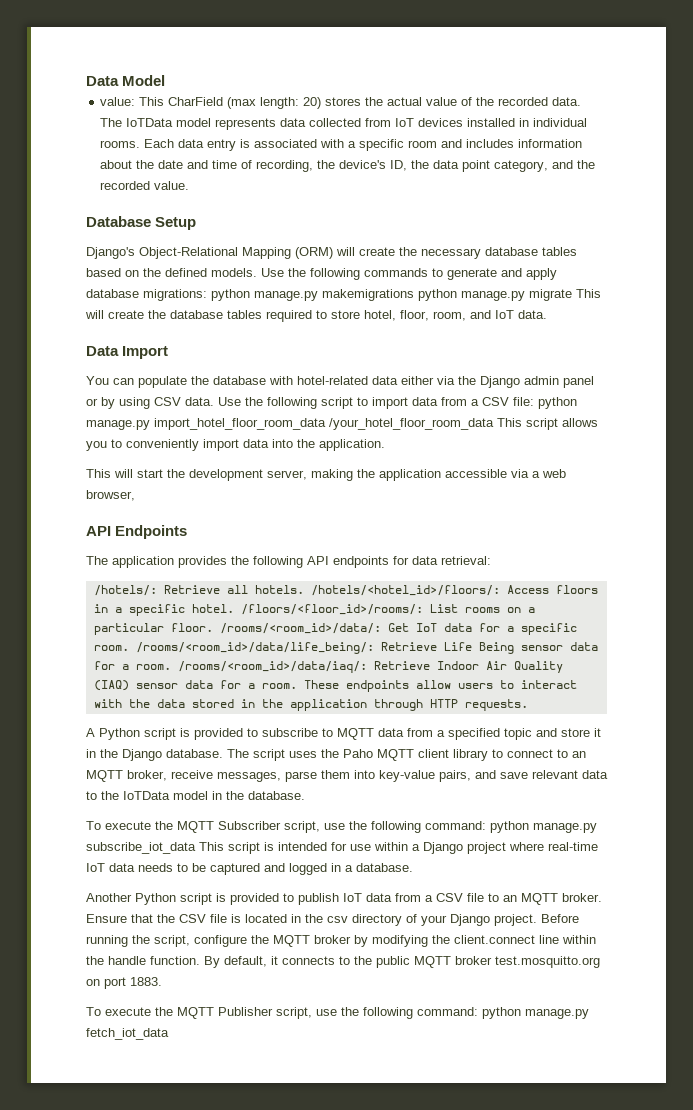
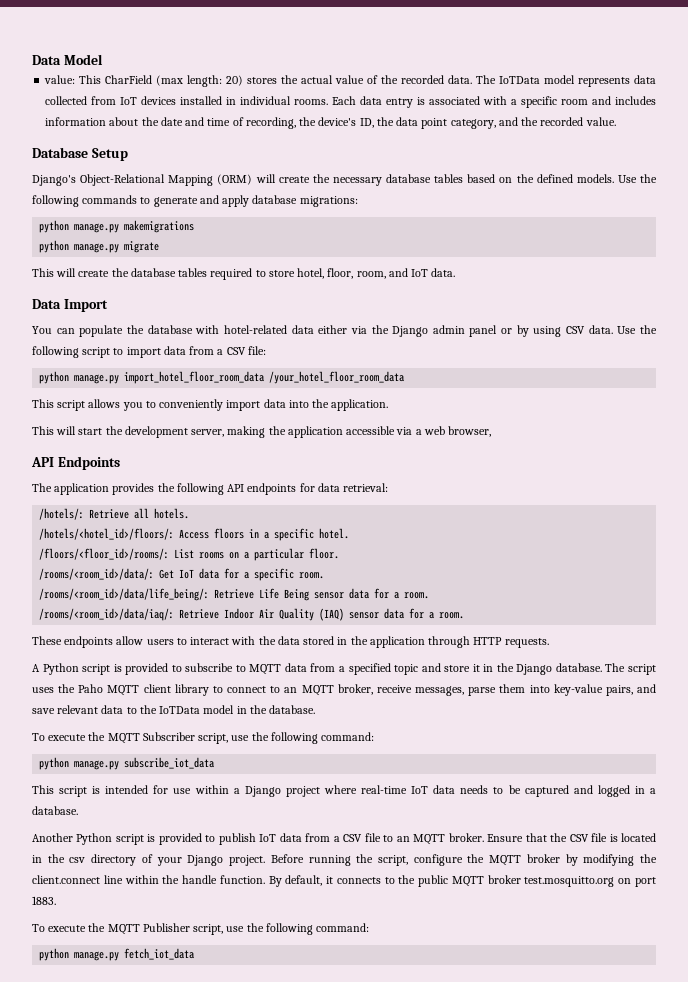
(207, 295) none -> (358, 201) //
(414, 295) none -> (195, 226) //
(572, 295) none -> (160, 247) //
(534, 401) none -> (266, 350) //
(494, 424) none -> (405, 377) //
(304, 589) none -> (190, 513) //
(234, 608) none -> (350, 533) //
(213, 627) none -> (340, 553) //
(129, 648) none -> (325, 575) //
(171, 667) none -> (430, 595) //
(297, 686) none -> (465, 615) //
(486, 825) none -> (375, 736) //
(196, 848) none -> (215, 763) //
(478, 1011) none -> (370, 927) //

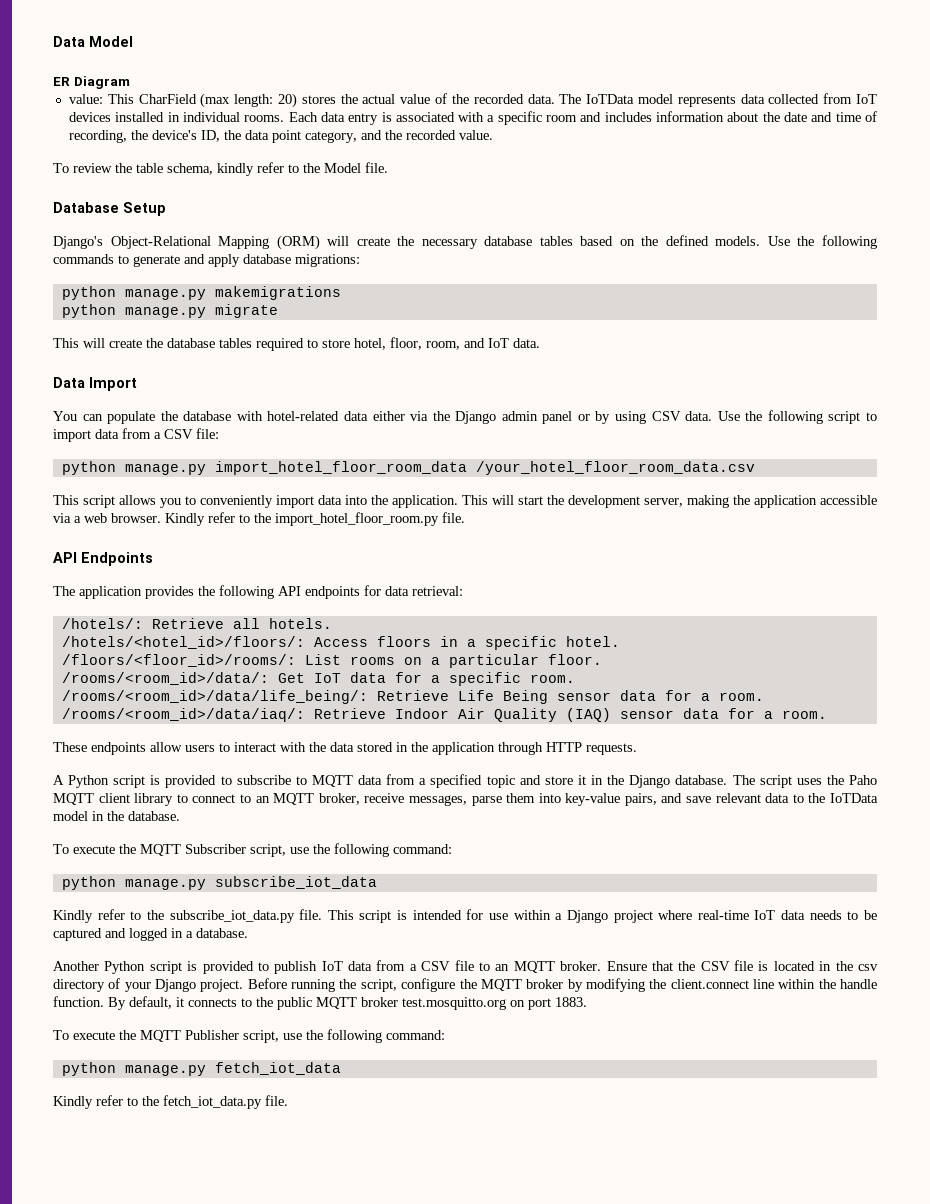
(103, 59) none -> [53,76,130,89] // ER Diagram
(616, 121) none -> [53,162,388,176] // To review the table schema, kindly refer to the Model file.
[269,371,405,384] /your_hotel_floor_room_data -> [475,461,755,475] /your_hotel_floor_room_data.csv
(389, 405) // -> (458, 501) none
[448,426,492,437] browser, -> [111,512,465,526] browser. Kindly refer to the import_hotel_floor_room.py file.
(215, 763) none -> [53,909,323,923] Kindly refer to the subscribe_iot_data.py file.
(195, 954) none -> [53,1095,288,1109] // Kindly refer to the fetch_iot_data.py file.

